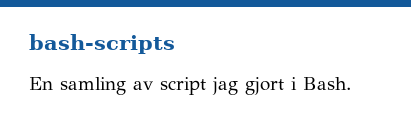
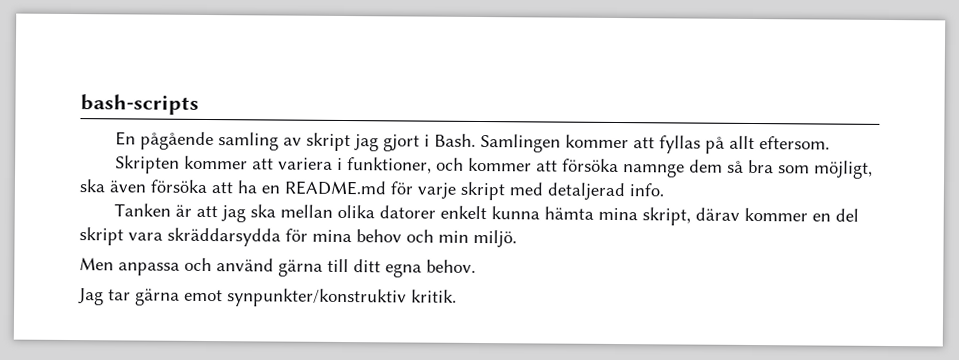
(53, 83) none -> [140,131,215,151] pågående
[160,77,206,95] script -> [306,132,352,152] skript
(351, 83) none -> [480,134,831,154] [115,155,874,179] [79,179,664,201] [114,203,860,226] [79,227,517,248] [79,257,476,278] [78,288,457,308] Samlingen kommer att fyllas på allt eftersom. // Skripten kommer att variera i funktioner, och kommer att försöka namnge dem så bra som möjligt, ska även försöka att ha en README.md för varje skript med detaljerad info. // Tanken är att jag ska mellan olika datorer enkelt kunna hämta mina skript, därav kommer en del skript vara skräddarsydda för mina behov och min miljö. // Men anpassa och använd gärna till ditt egna behov. // Jag tar gärna emot synpunkter/konstruktiv kritik.

